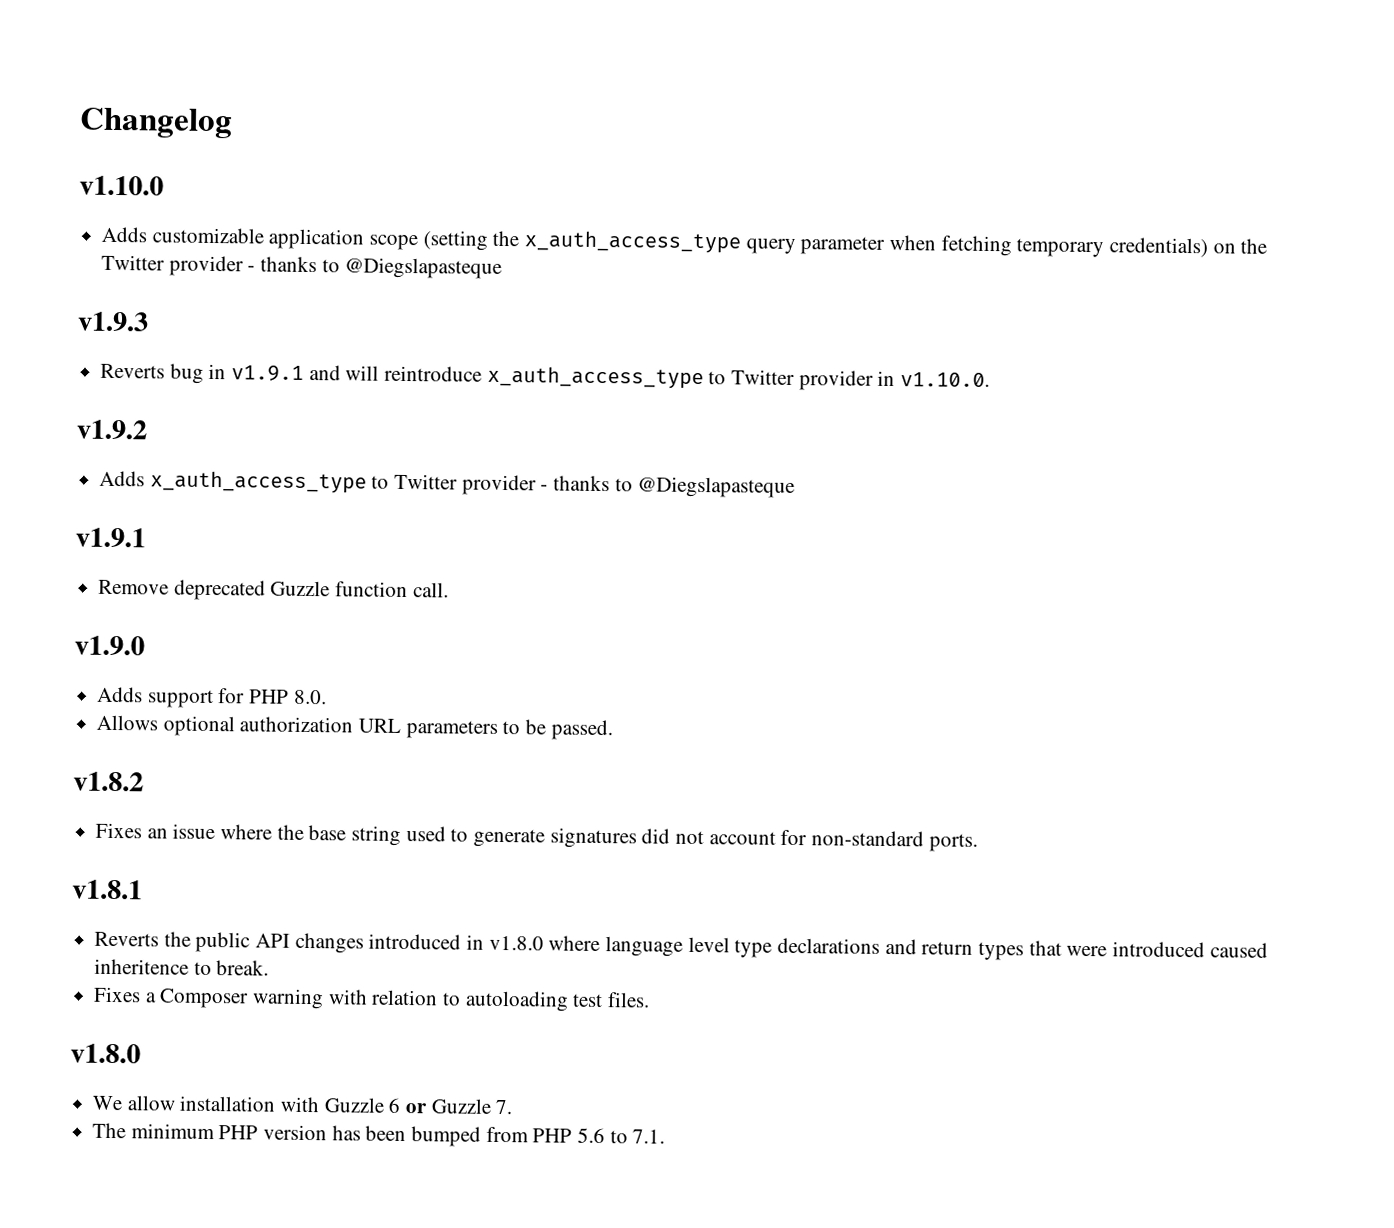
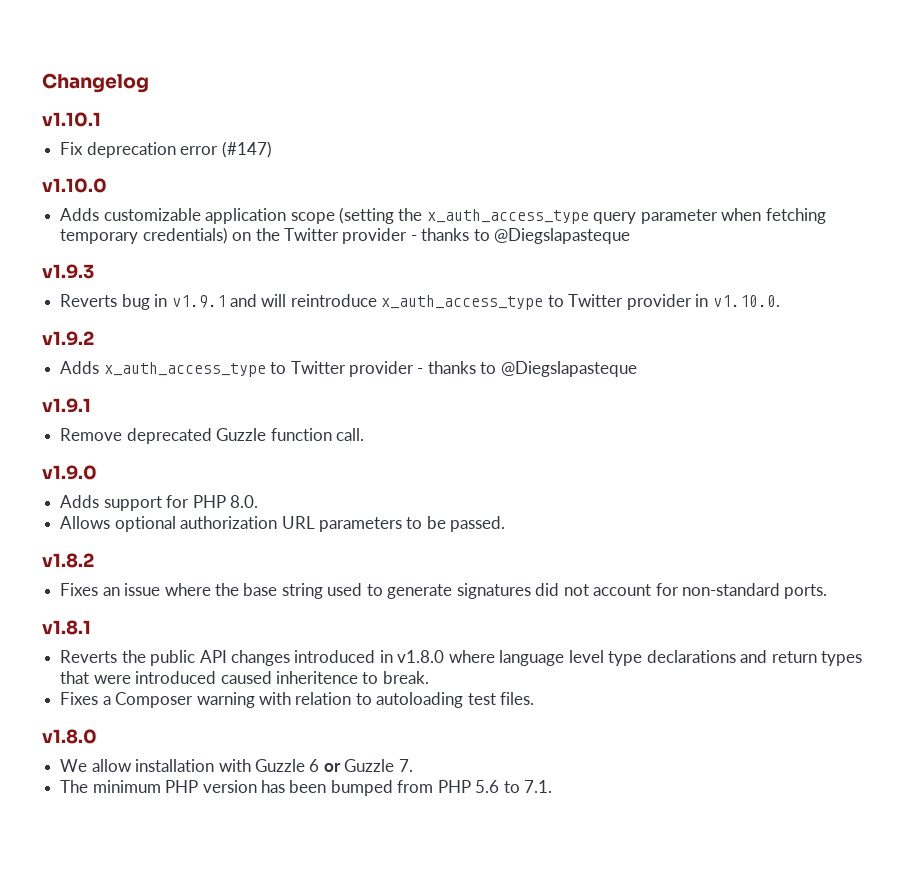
(233, 123) none -> [42,112,101,127] [60,141,272,158] // v1.10.1 // Fix deprecation error (#147)

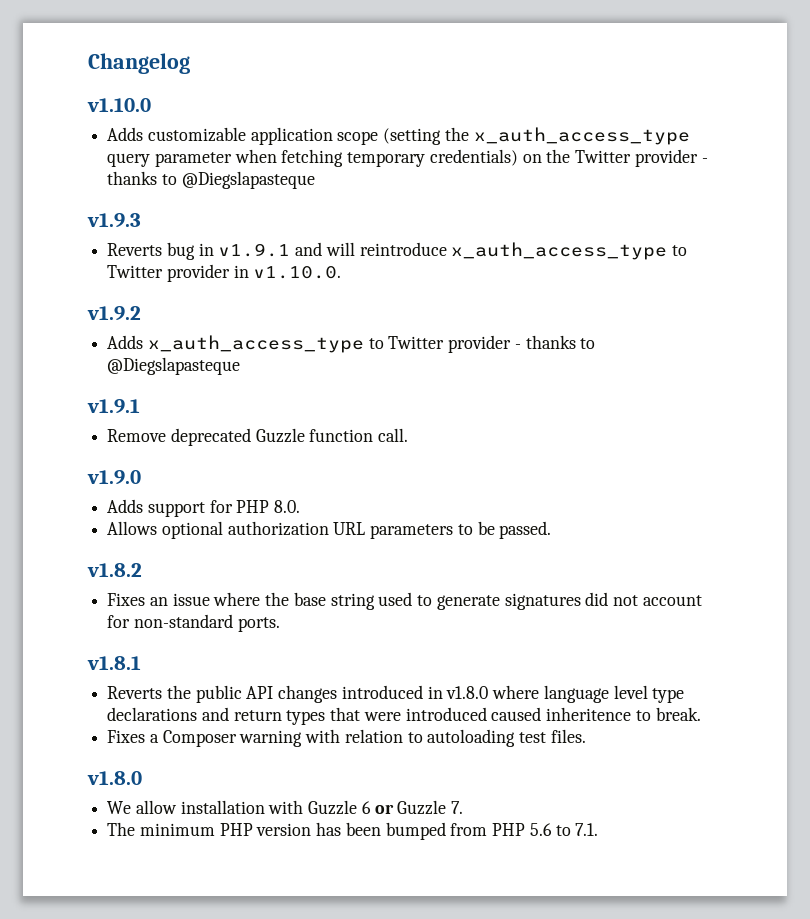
[42,112,101,127] [60,141,272,158] // v1.10.1 // Fix deprecation error (#147) -> (190, 63) none

